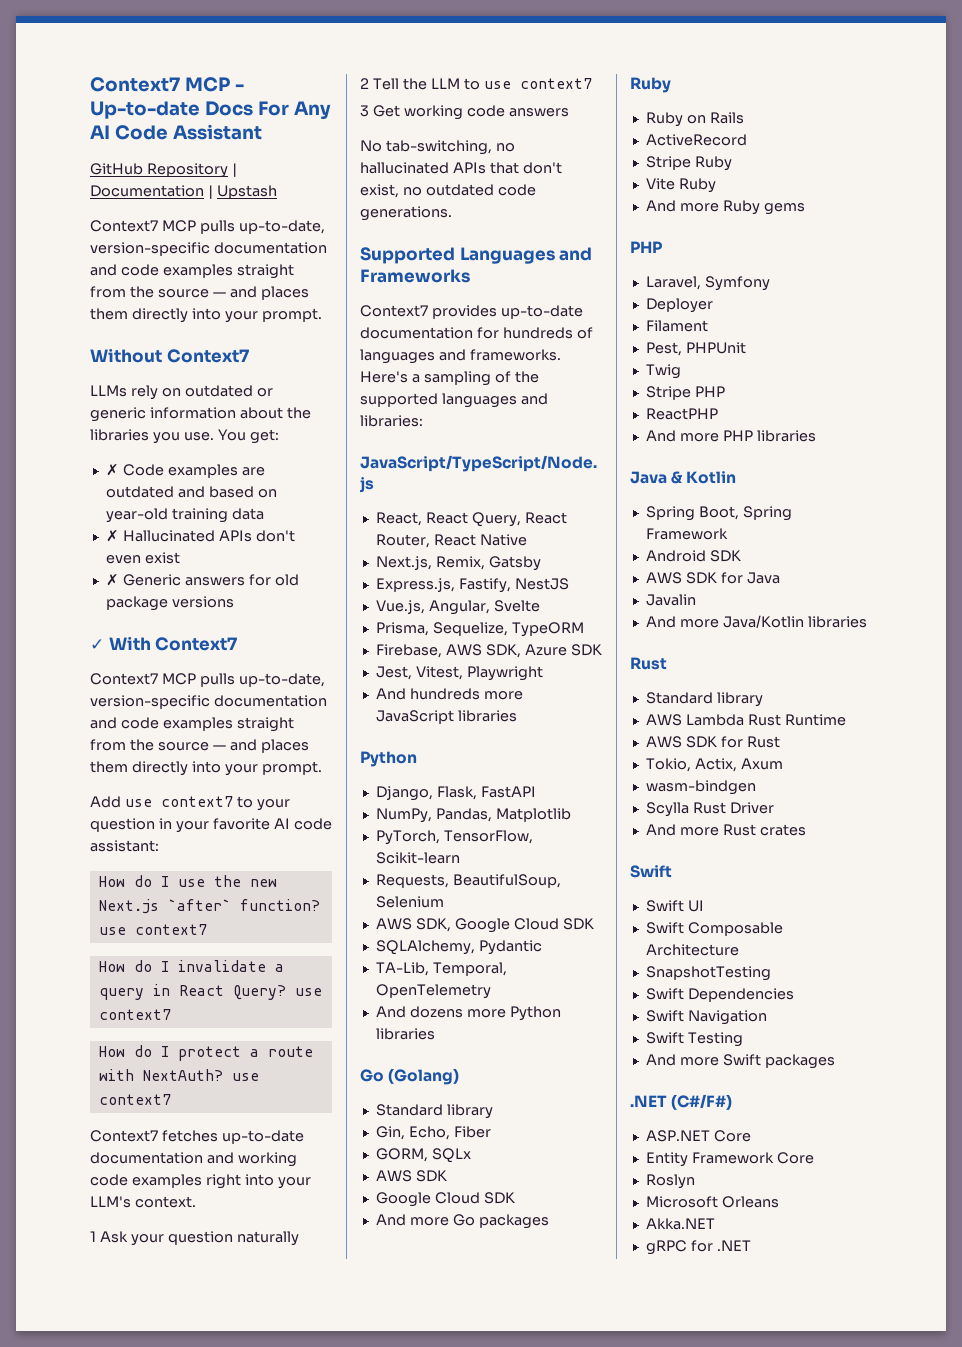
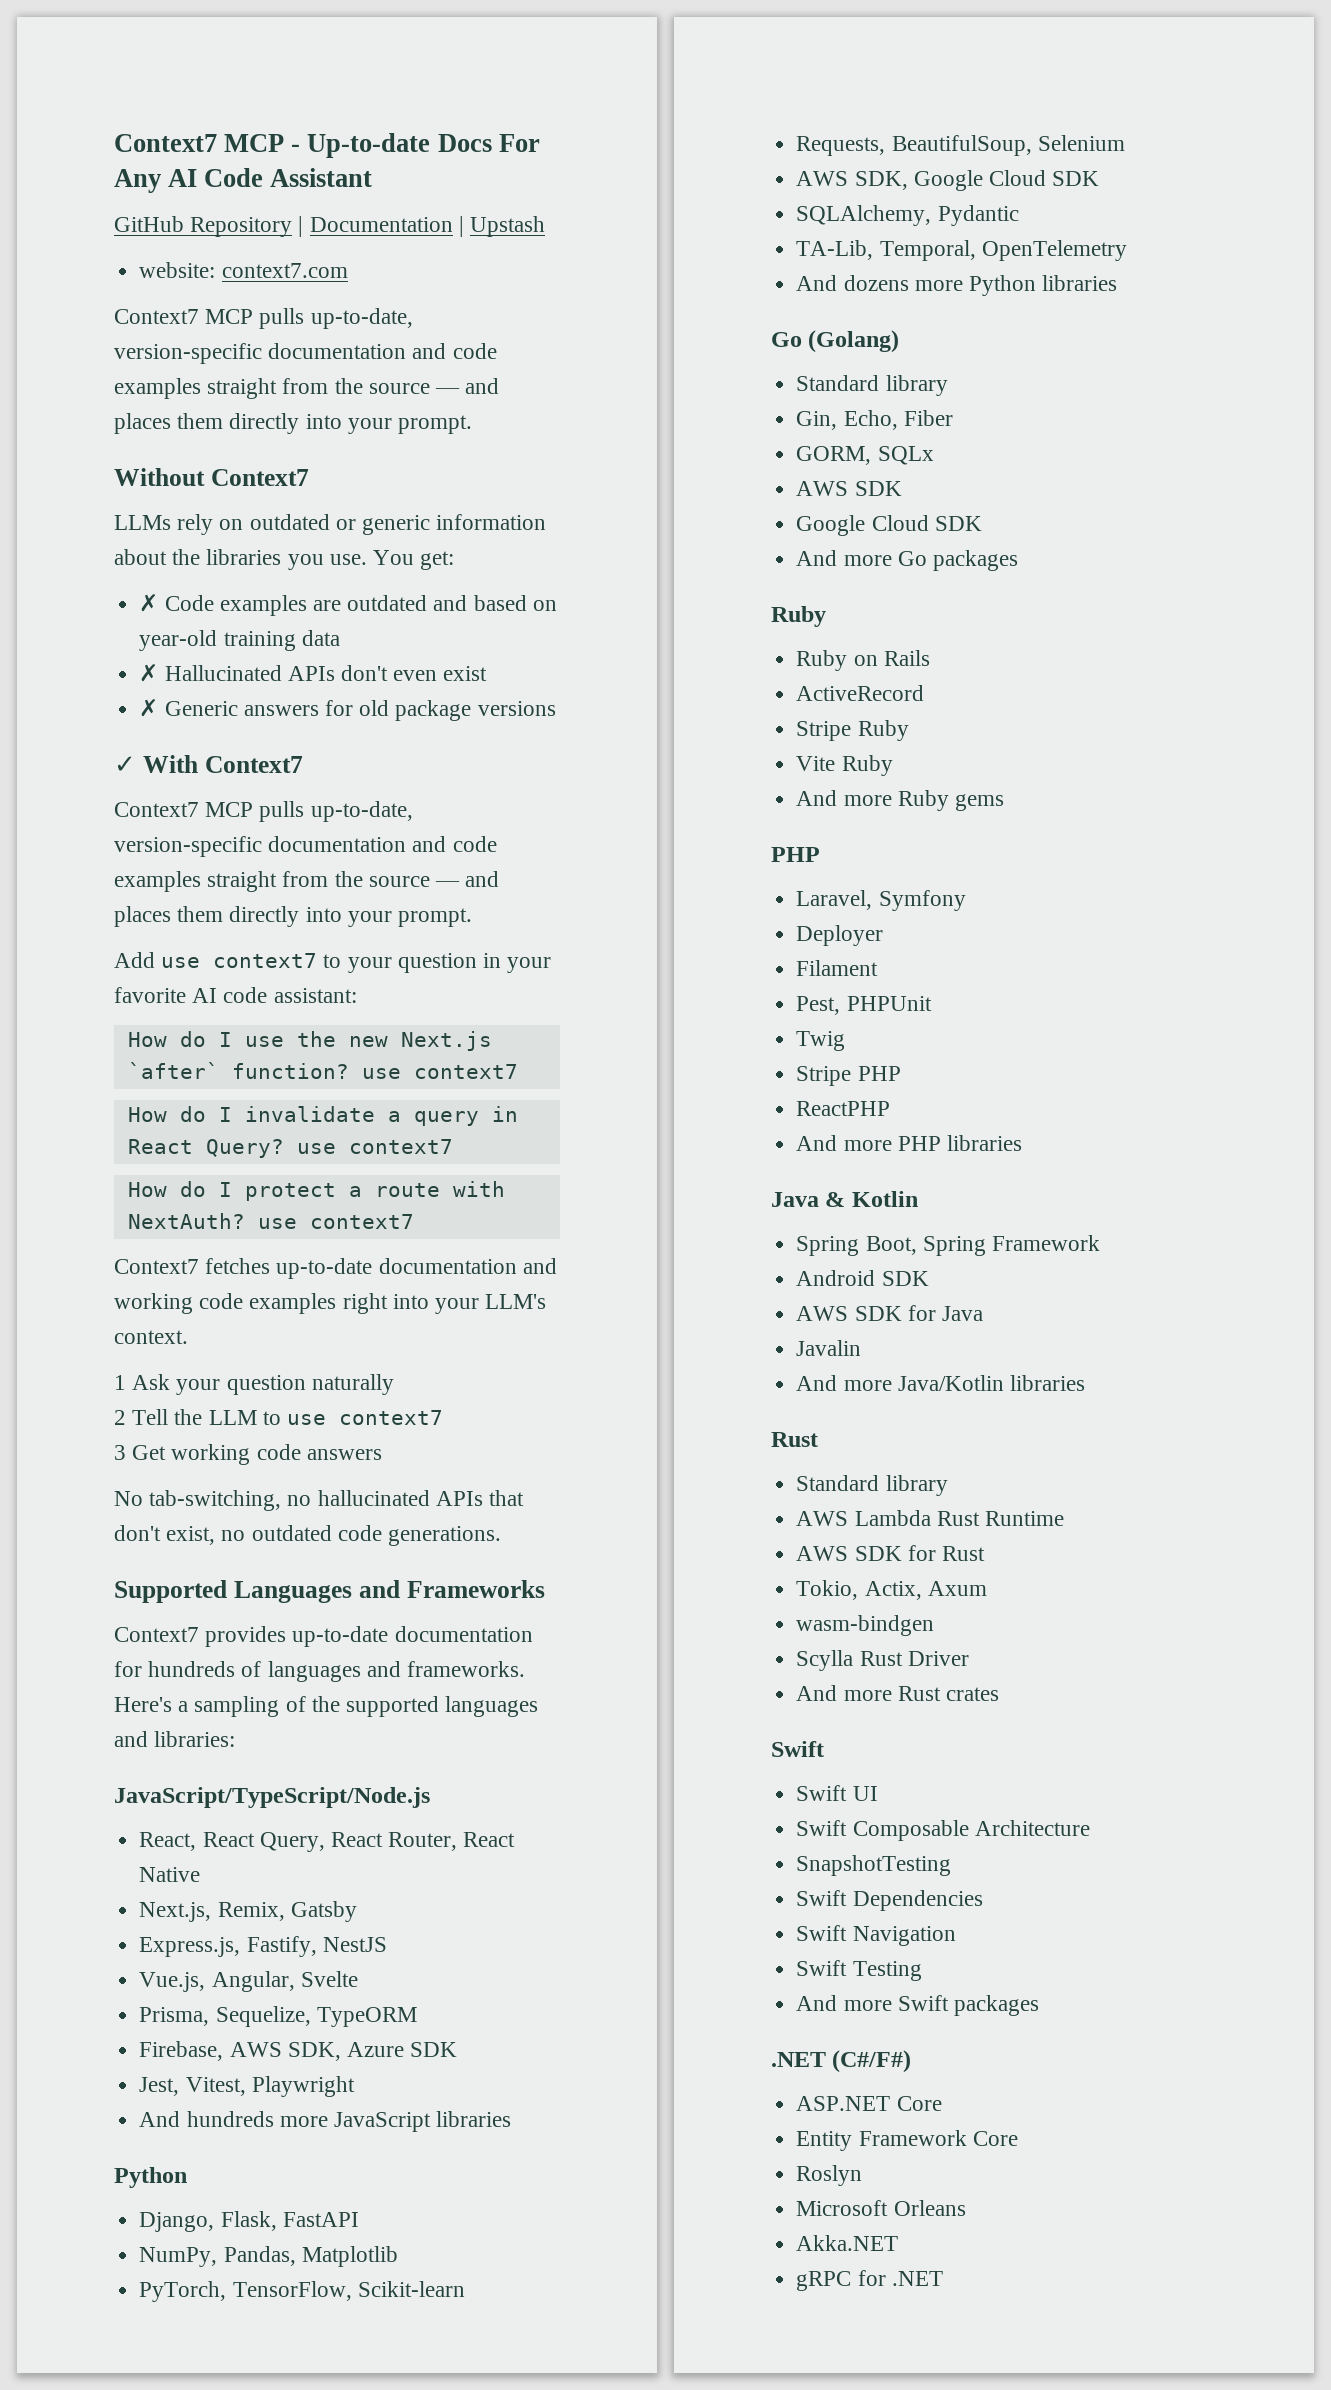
(277, 192) none -> [139,262,348,278] // website: context7.com

